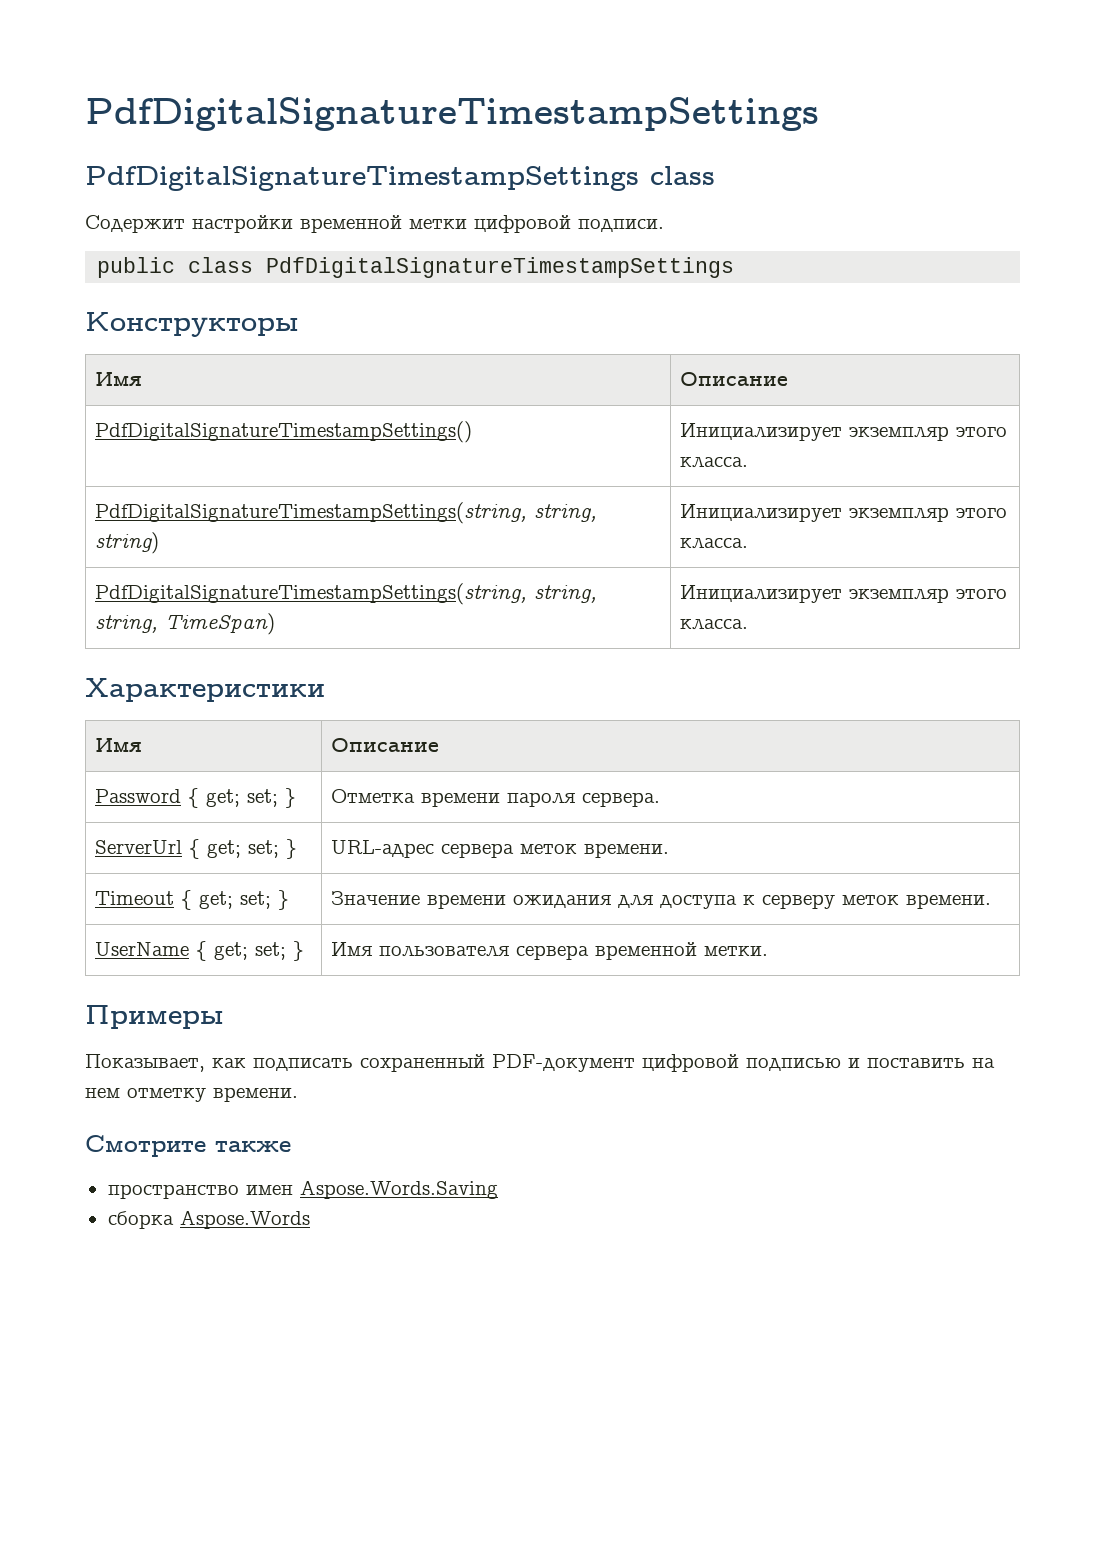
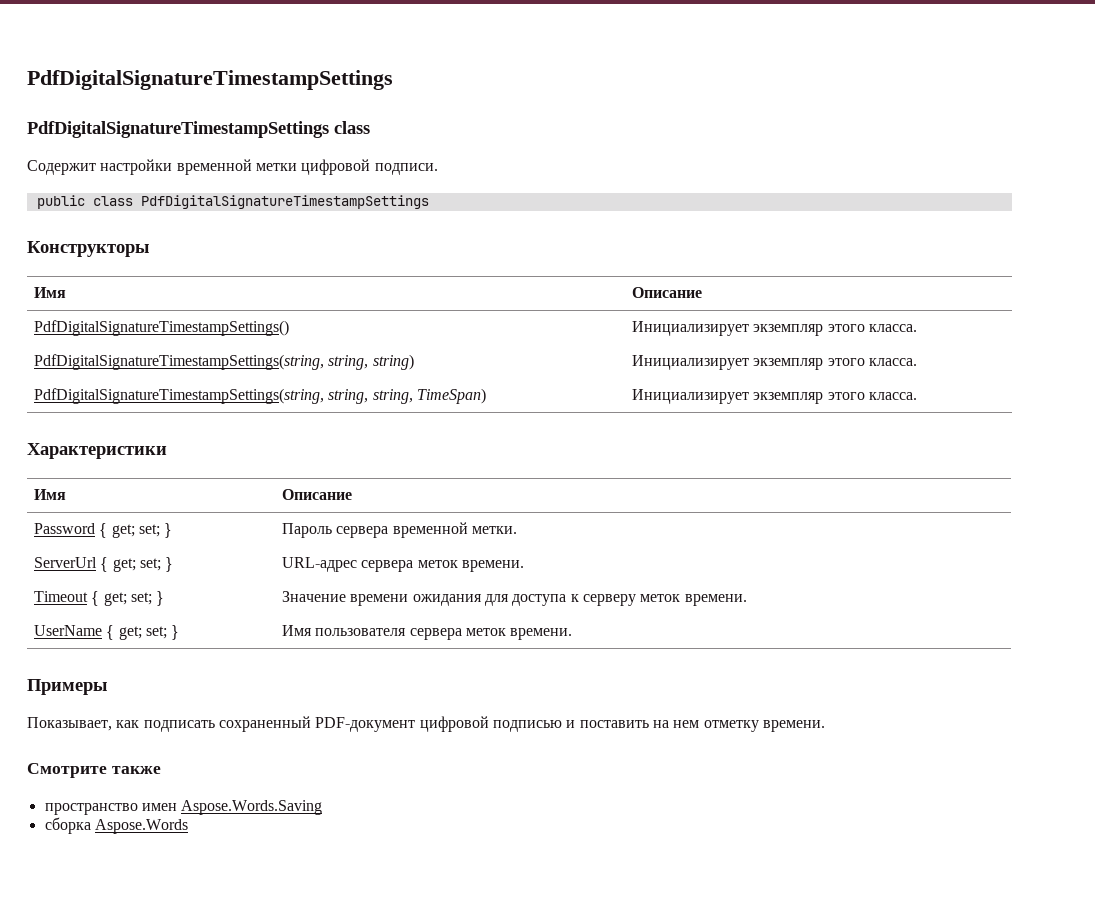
[331,789,661,807] Отметка времени пароля сервера. -> [282,522,518,538] Пароль сервера временной метки.
[595,942,769,960] временной метки. -> [466,628,573,640] меток времени.

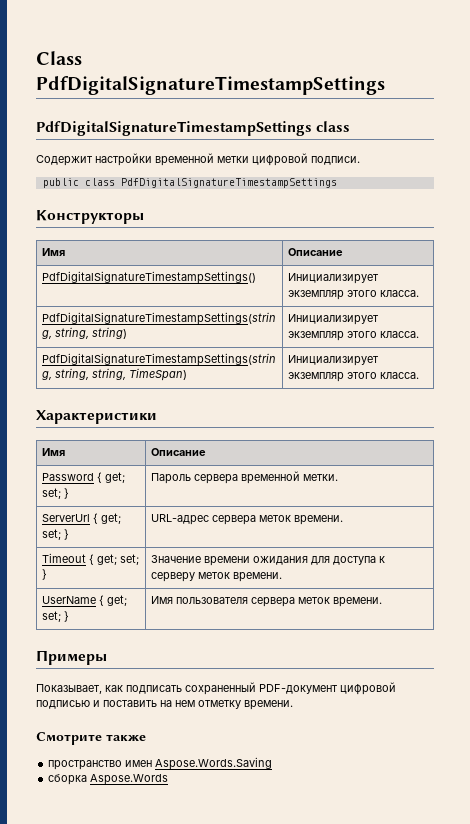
(27, 80) none -> [36,51,82,65] Class

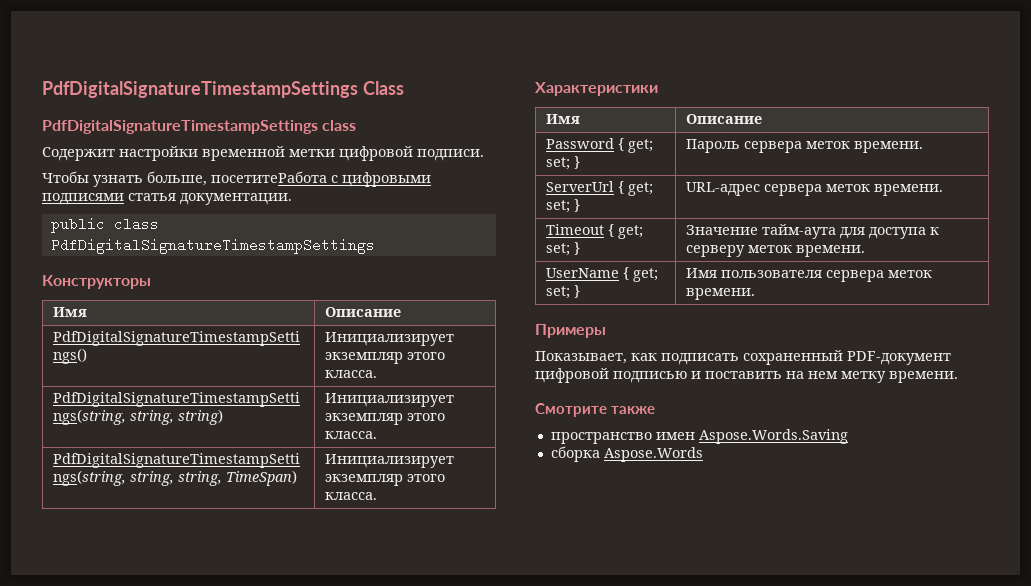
(36, 58) none -> [42,81,358,98] PdfDigitalSignatureTimestampSettings
[36,76,385,95] PdfDigitalSignatureTimestampSettings -> (404, 88) none
(360, 160) none -> [42,171,431,187] [42,193,292,205] // Чтобы узнать больше, посетитеРабота с цифровыми подписями статья документации.
[240,471,338,484] временной метки. -> [806,141,924,153] меток времени.
[203,556,308,566] времени ожидания -> [762,224,837,239] тайм-аута
[198,700,241,709] отметку -> [841,371,886,383] метку

